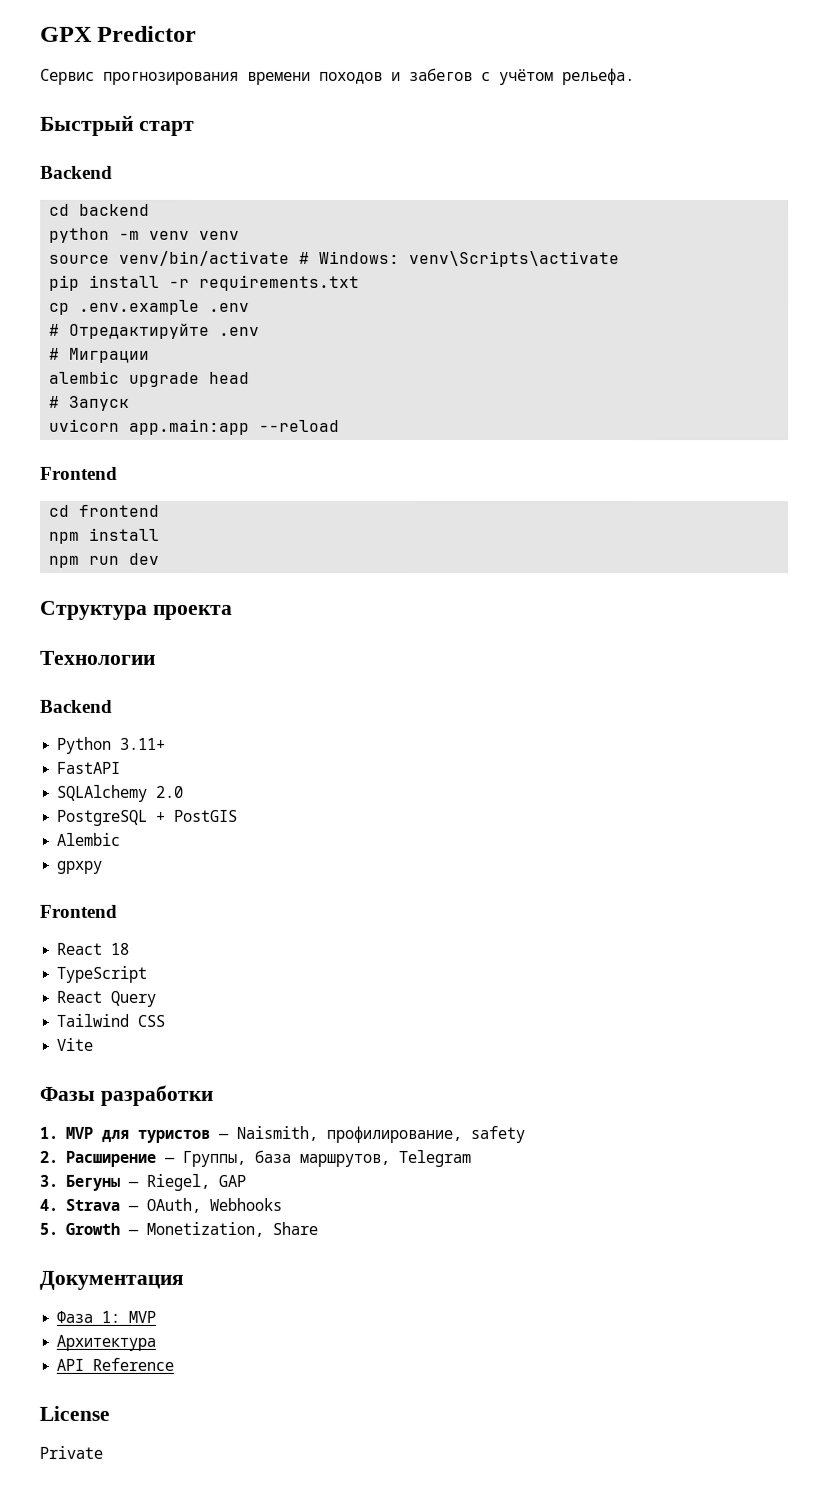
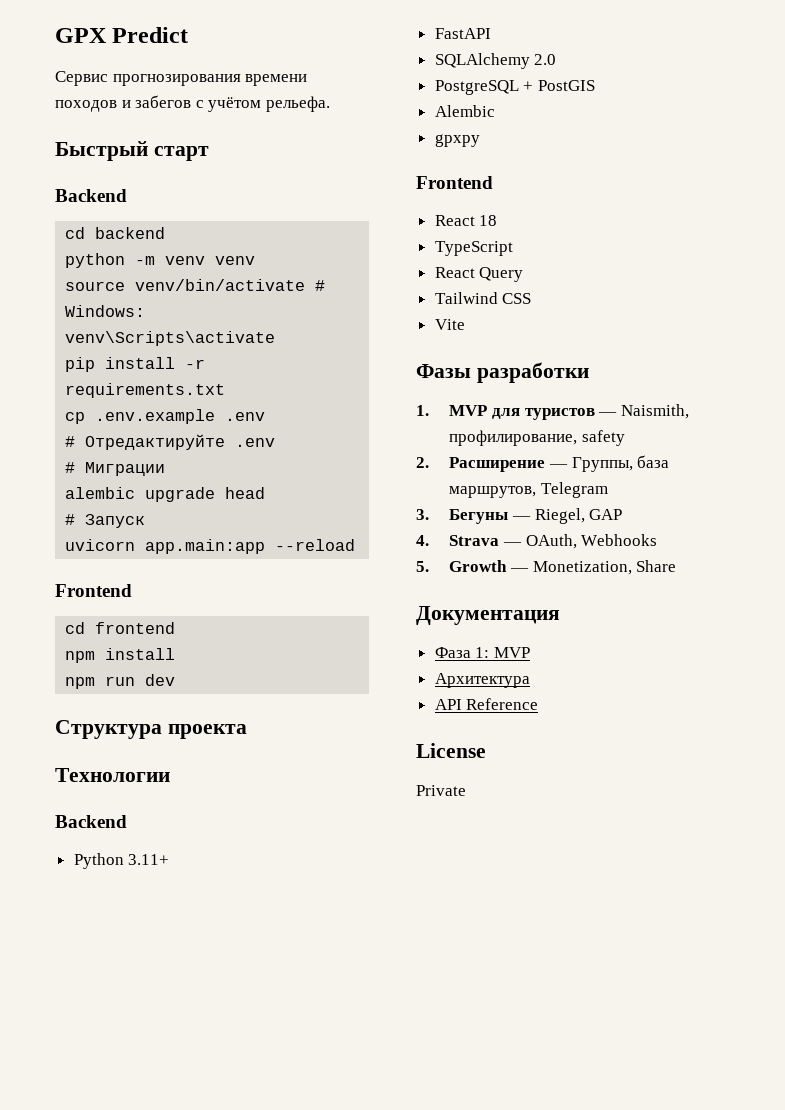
[97,25,198,42] Predictor -> [112,27,189,43] Predict

